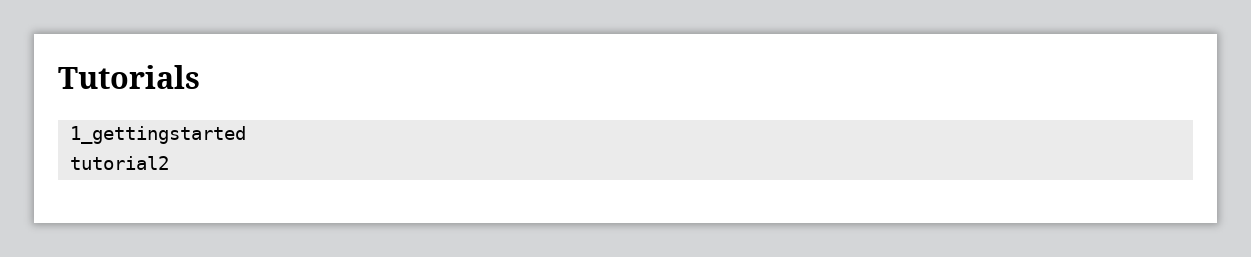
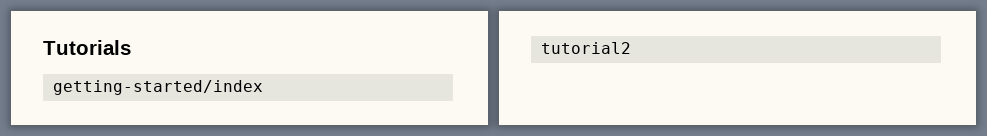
[69,126,246,144] 1_gettingstarted -> [52,80,263,95] getting-started/index

